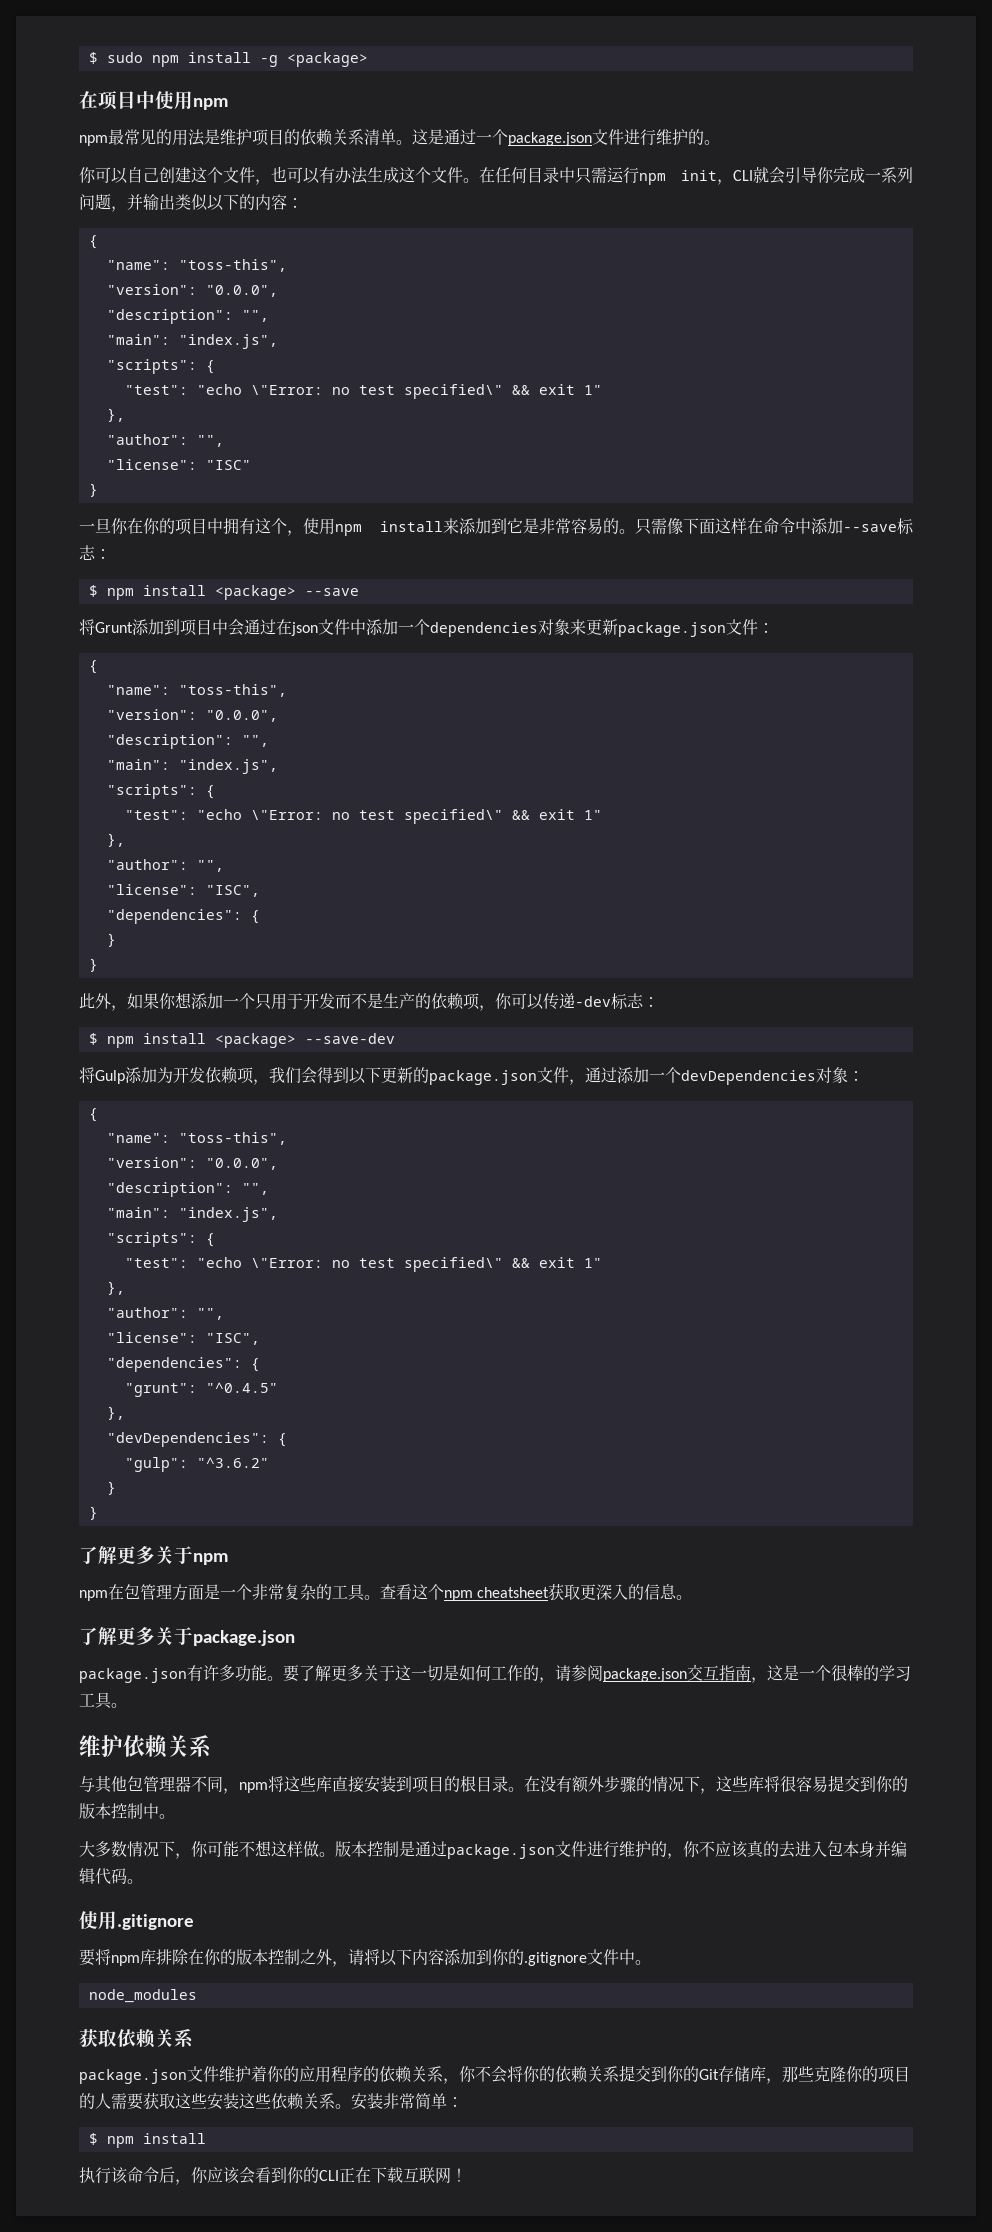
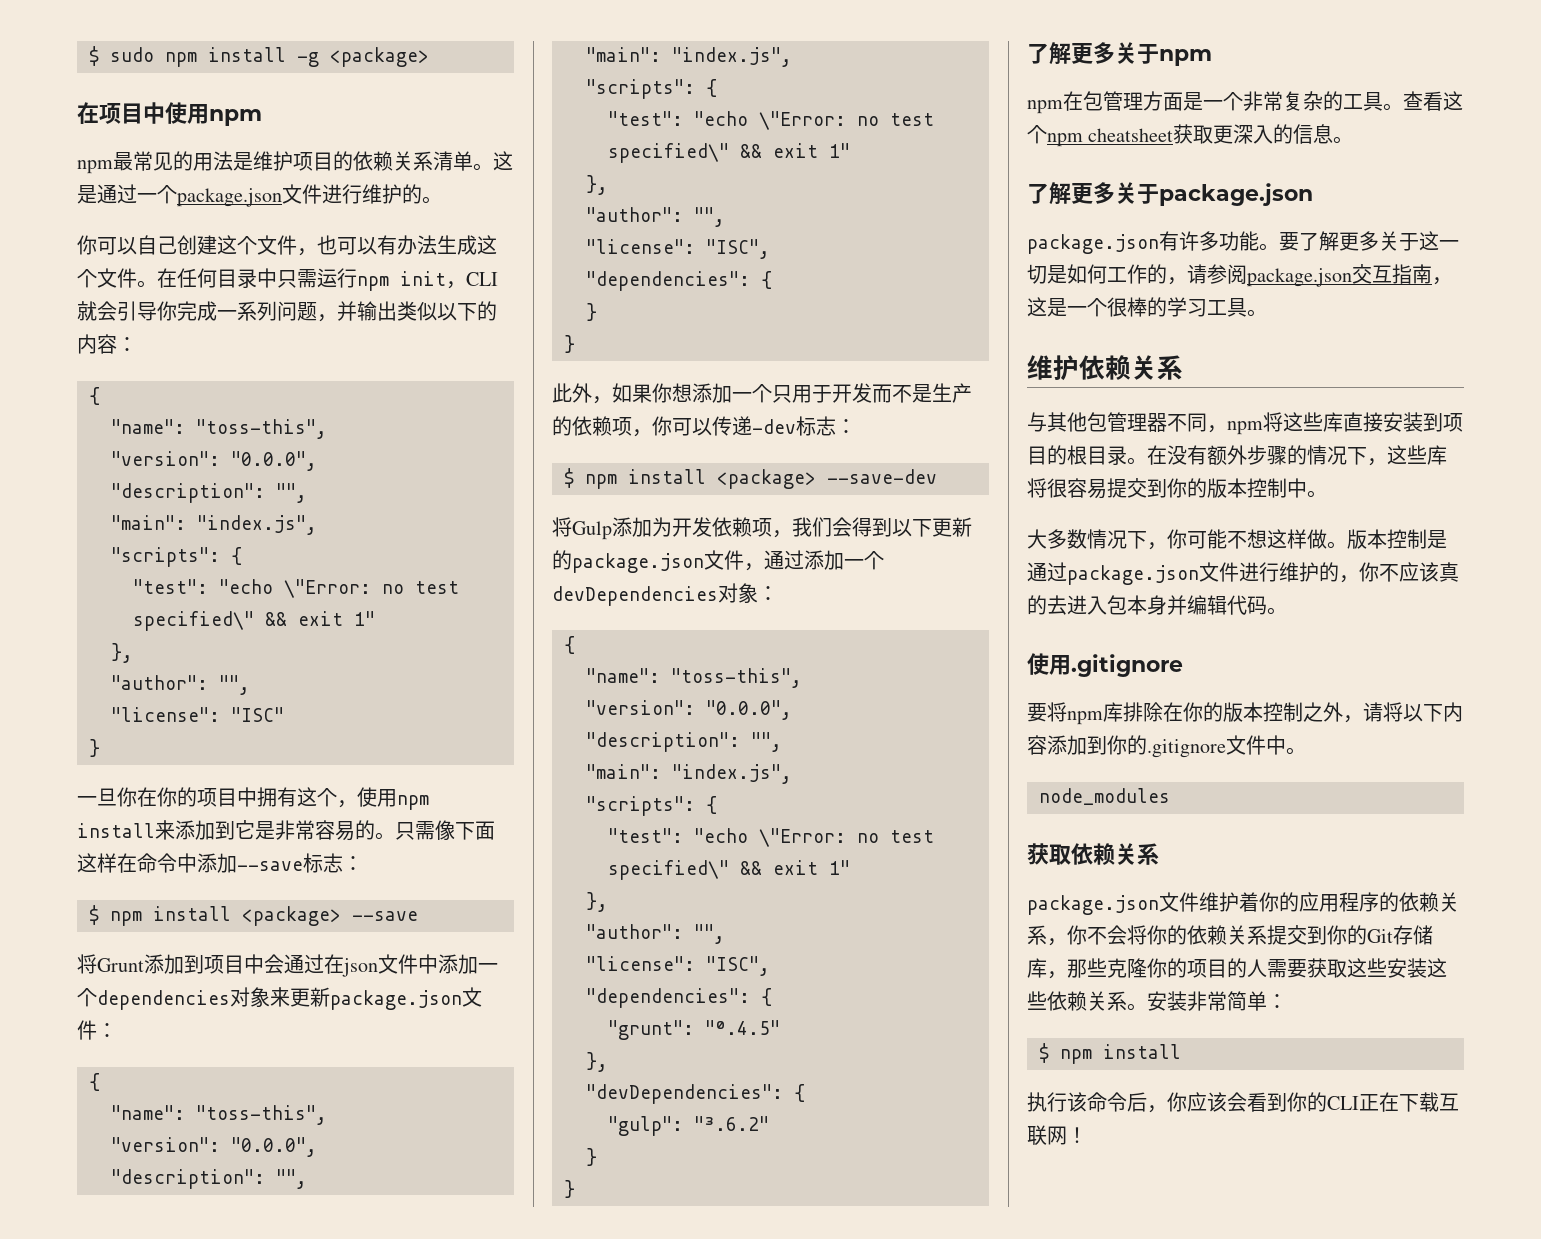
[205,1382,278,1393] "^0.4.5" -> [705,1020,780,1035] "⁰.4.5"
[196,1457,269,1468] "^3.6.2" -> [694,1116,769,1131] "³.6.2"

